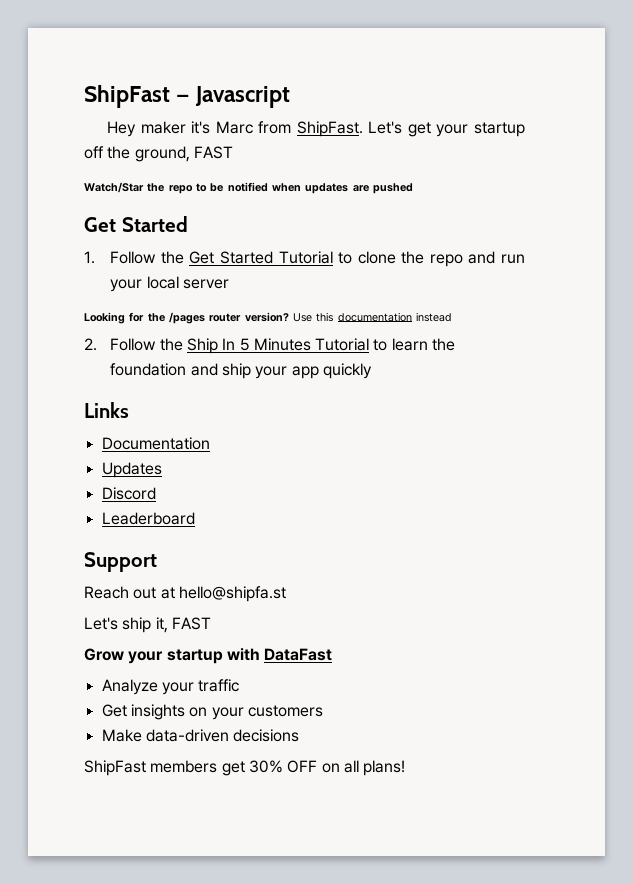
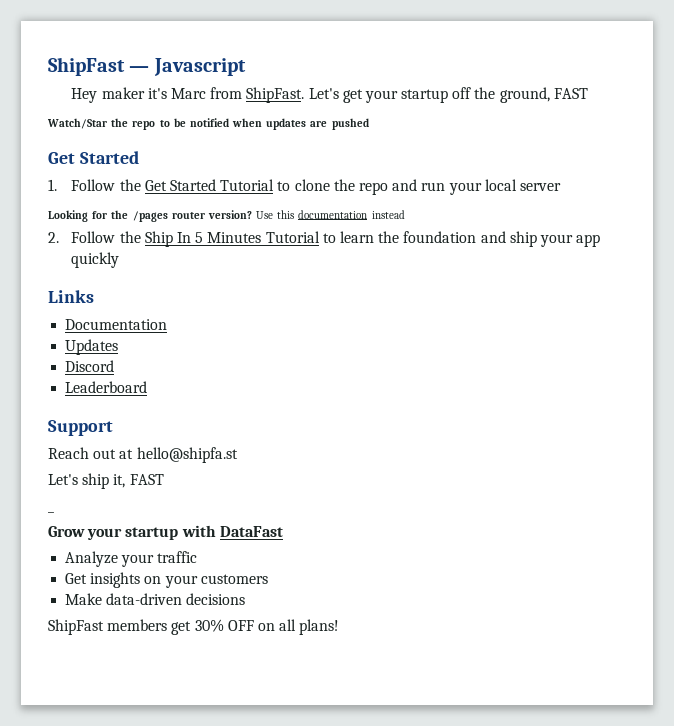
(211, 623) none -> [48,511,54,513] // _

